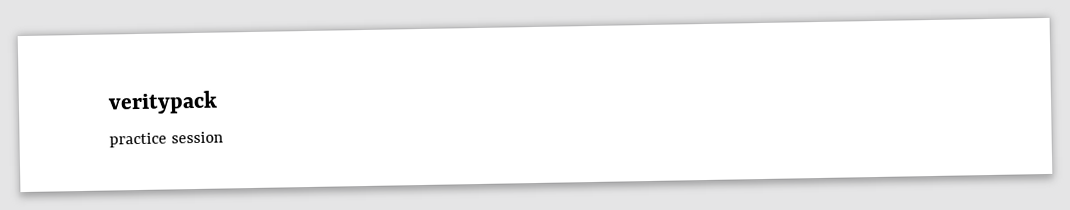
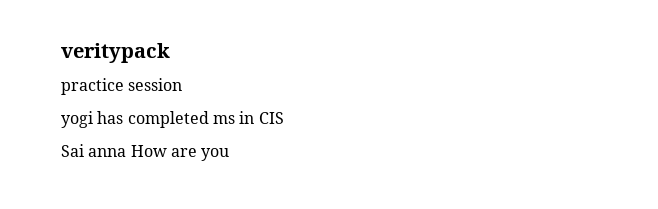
(224, 137) none -> [61,111,284,128] [61,144,230,161] // yogi has completed ms in CIS // Sai anna How are you

